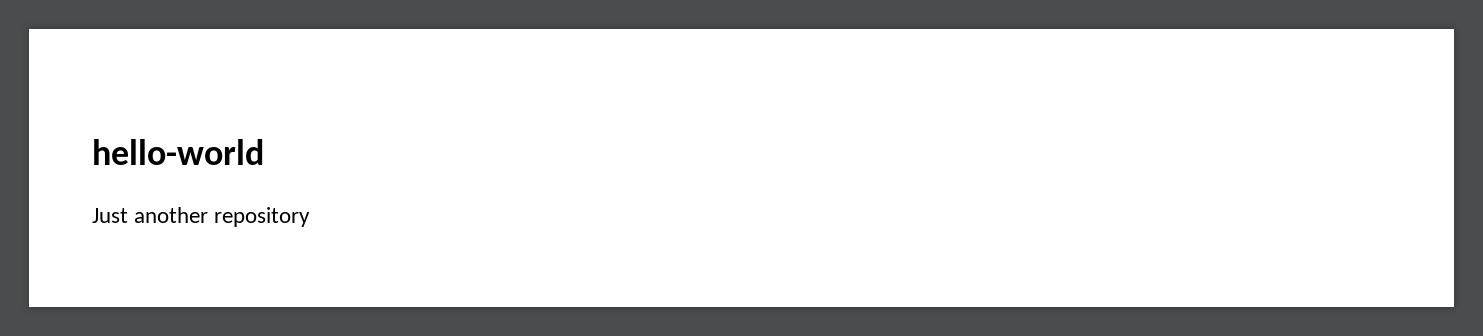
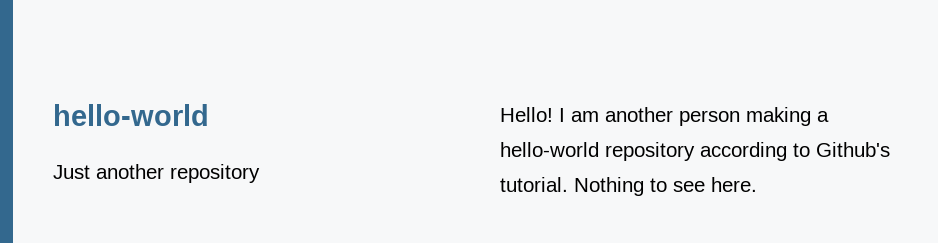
(311, 217) none -> [500,107,829,126] [500,142,890,161] [500,177,757,196] // Hello! I am another person making a hello-world repository according to Github's tutorial. Nothing to see here.

